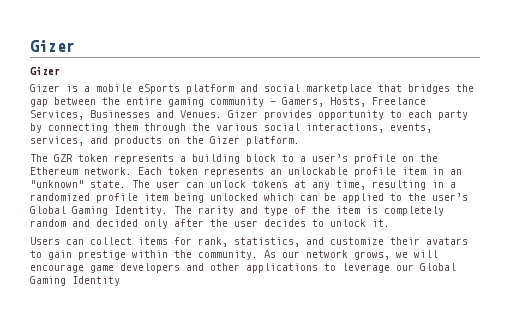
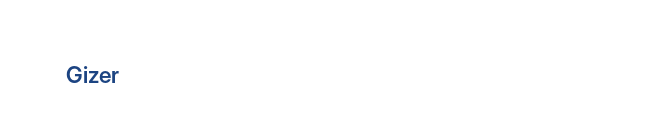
[30,40,75,52] [30,66,60,75] [30,84,474,94] [30,97,426,107] [30,110,468,120] [30,123,432,133] [30,136,300,146] [30,154,438,164] [30,167,462,177] [30,180,456,190] [30,193,468,203] [30,206,444,216] [30,219,390,229] [30,237,468,247] [30,250,438,260] [30,263,456,273] [30,276,120,286] Gizer // Gizer // Gizer is a mobile eSports platform and social marketplace that bridges the gap between the entire gaming community - Gamers, Hosts, Freelance Services, Businesses and Venues. Gizer provides opportunity to each party by connecting them through the various social interactions, events, services, and products on the Gizer platform. // The GZR token represents a building block to a user’s profile on the Ethereum network. Each token represents an unlockable profile item in an "unknown" state. The user can unlock tokens at any time, resulting in a randomized profile item being unlocked which can be applied to the user’s Global Gaming Identity. The rarity and type of the item is completely random and decided only after the user decides to unlock it. // Users can collect items for rank, statistics, and customize their avatars to gain prestige within the community. As our network grows, we will encourage game developers and other applications to leverage our Global Gaming Identity -> [66,66,119,83] Gizer

